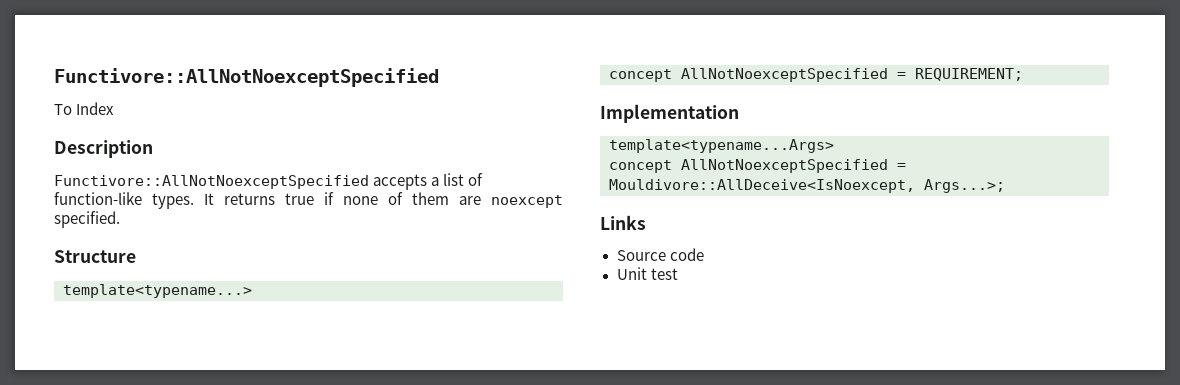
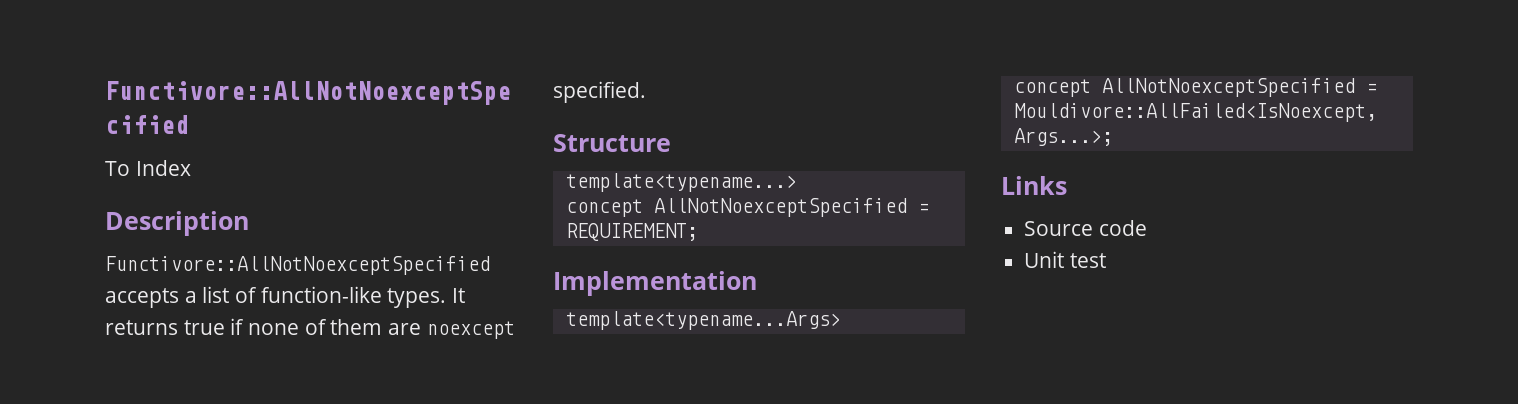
[609,179,915,193] Mouldivore::AllDeceive<IsNoexcept, -> [1013,103,1377,122] Mouldivore::AllFailed<IsNoexcept,

